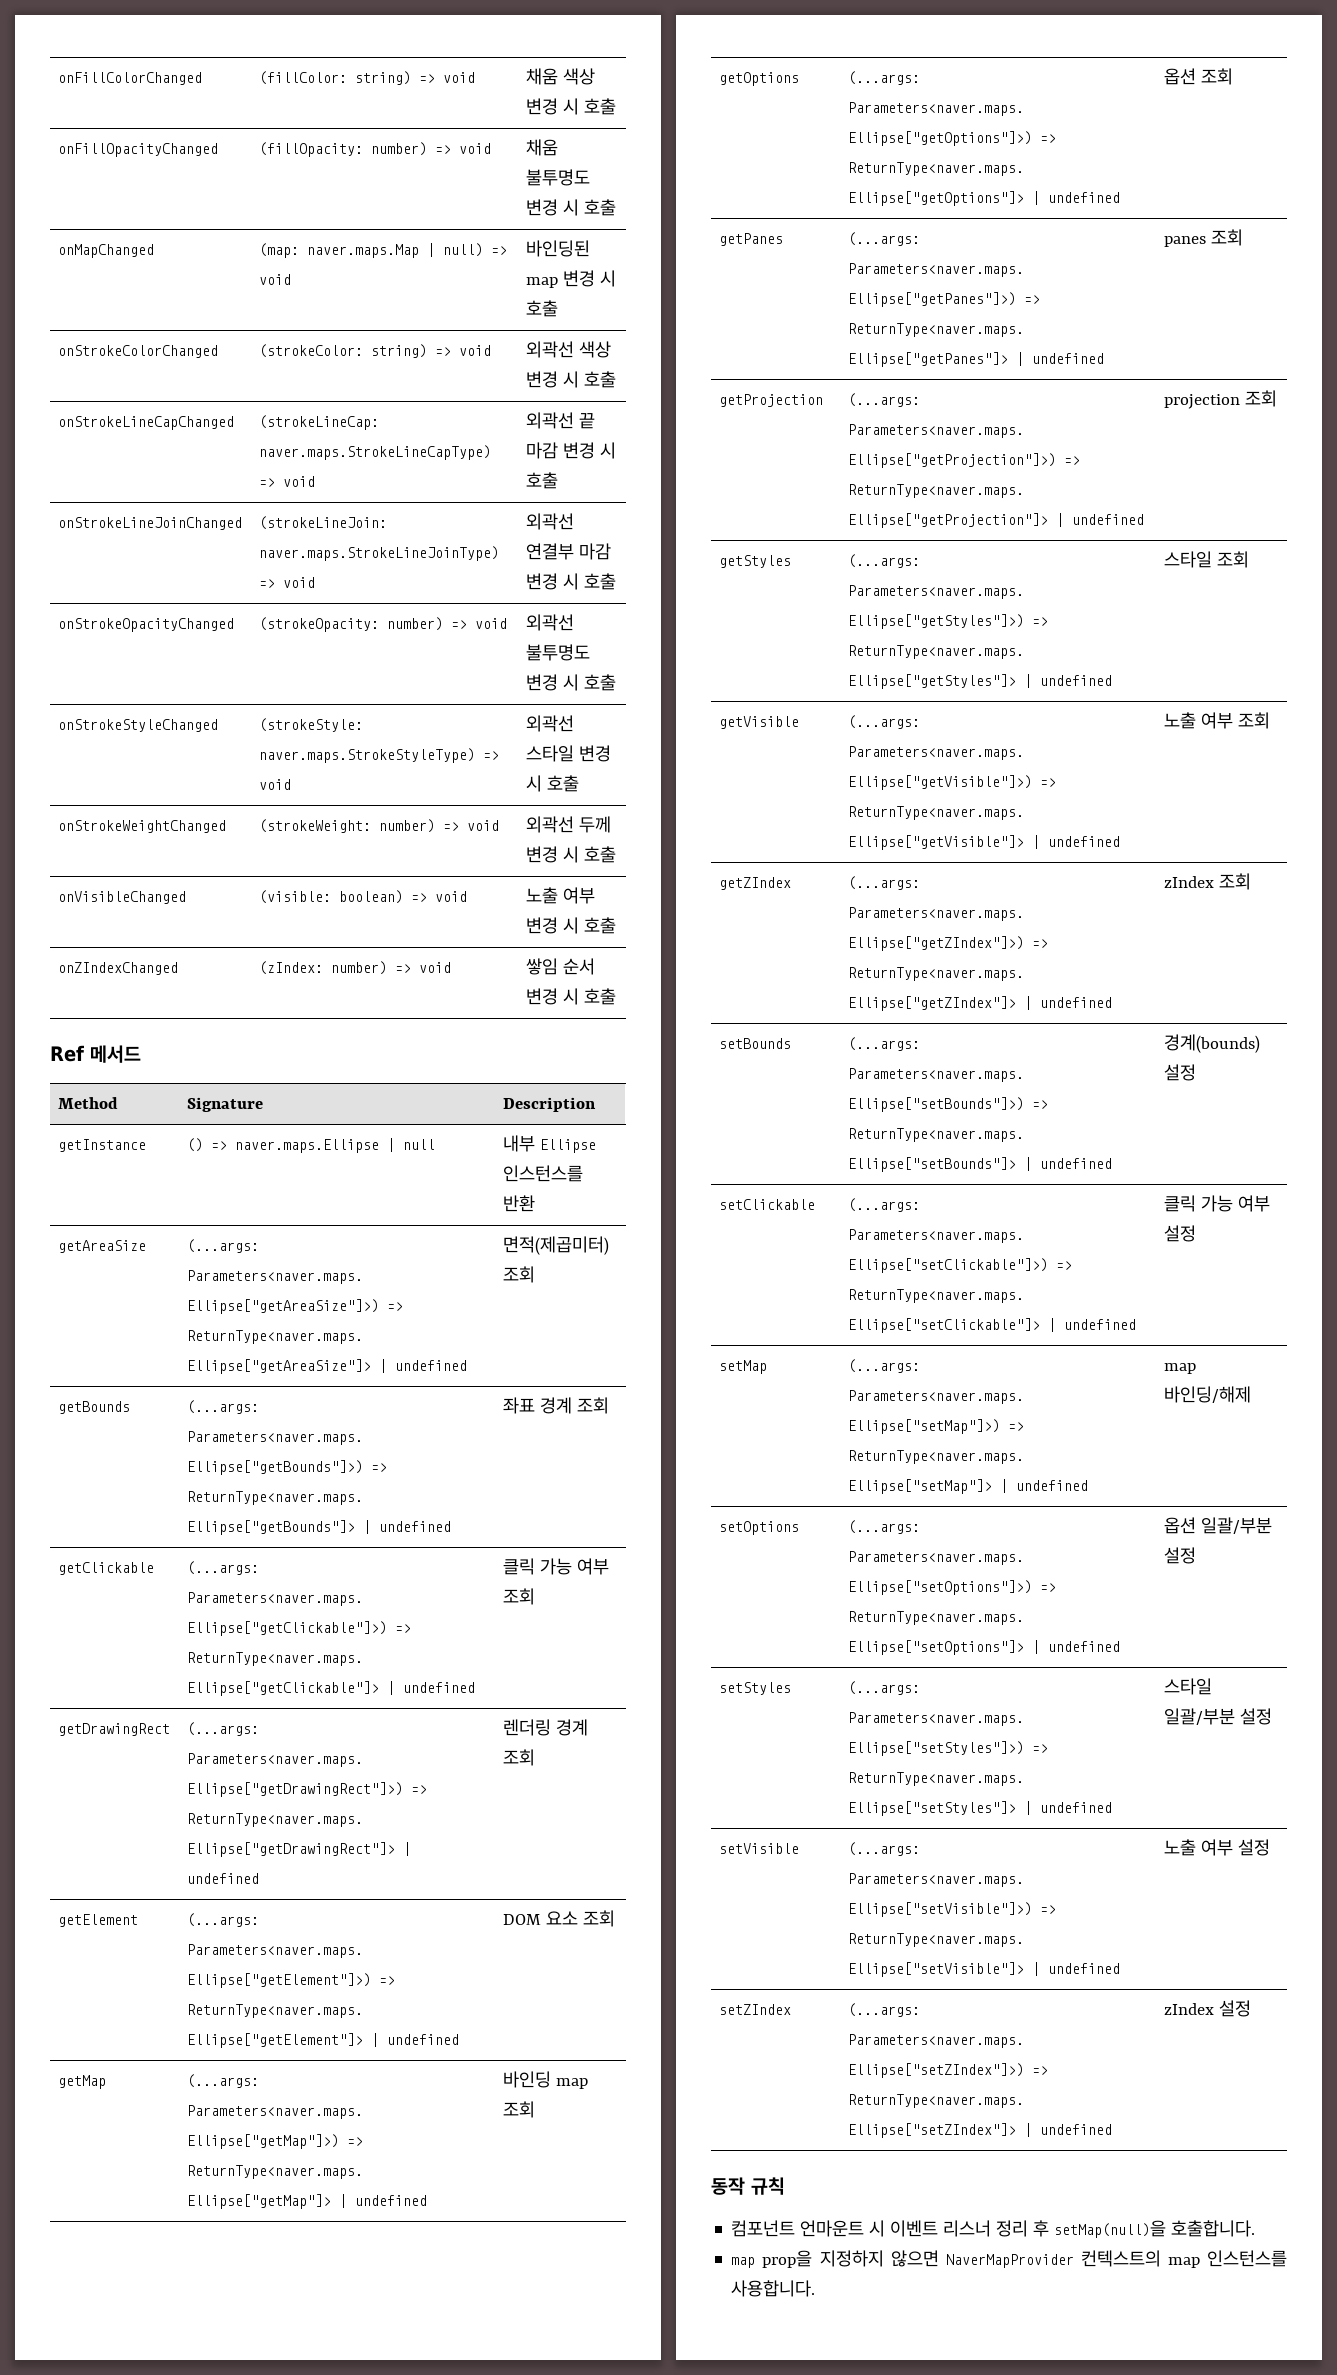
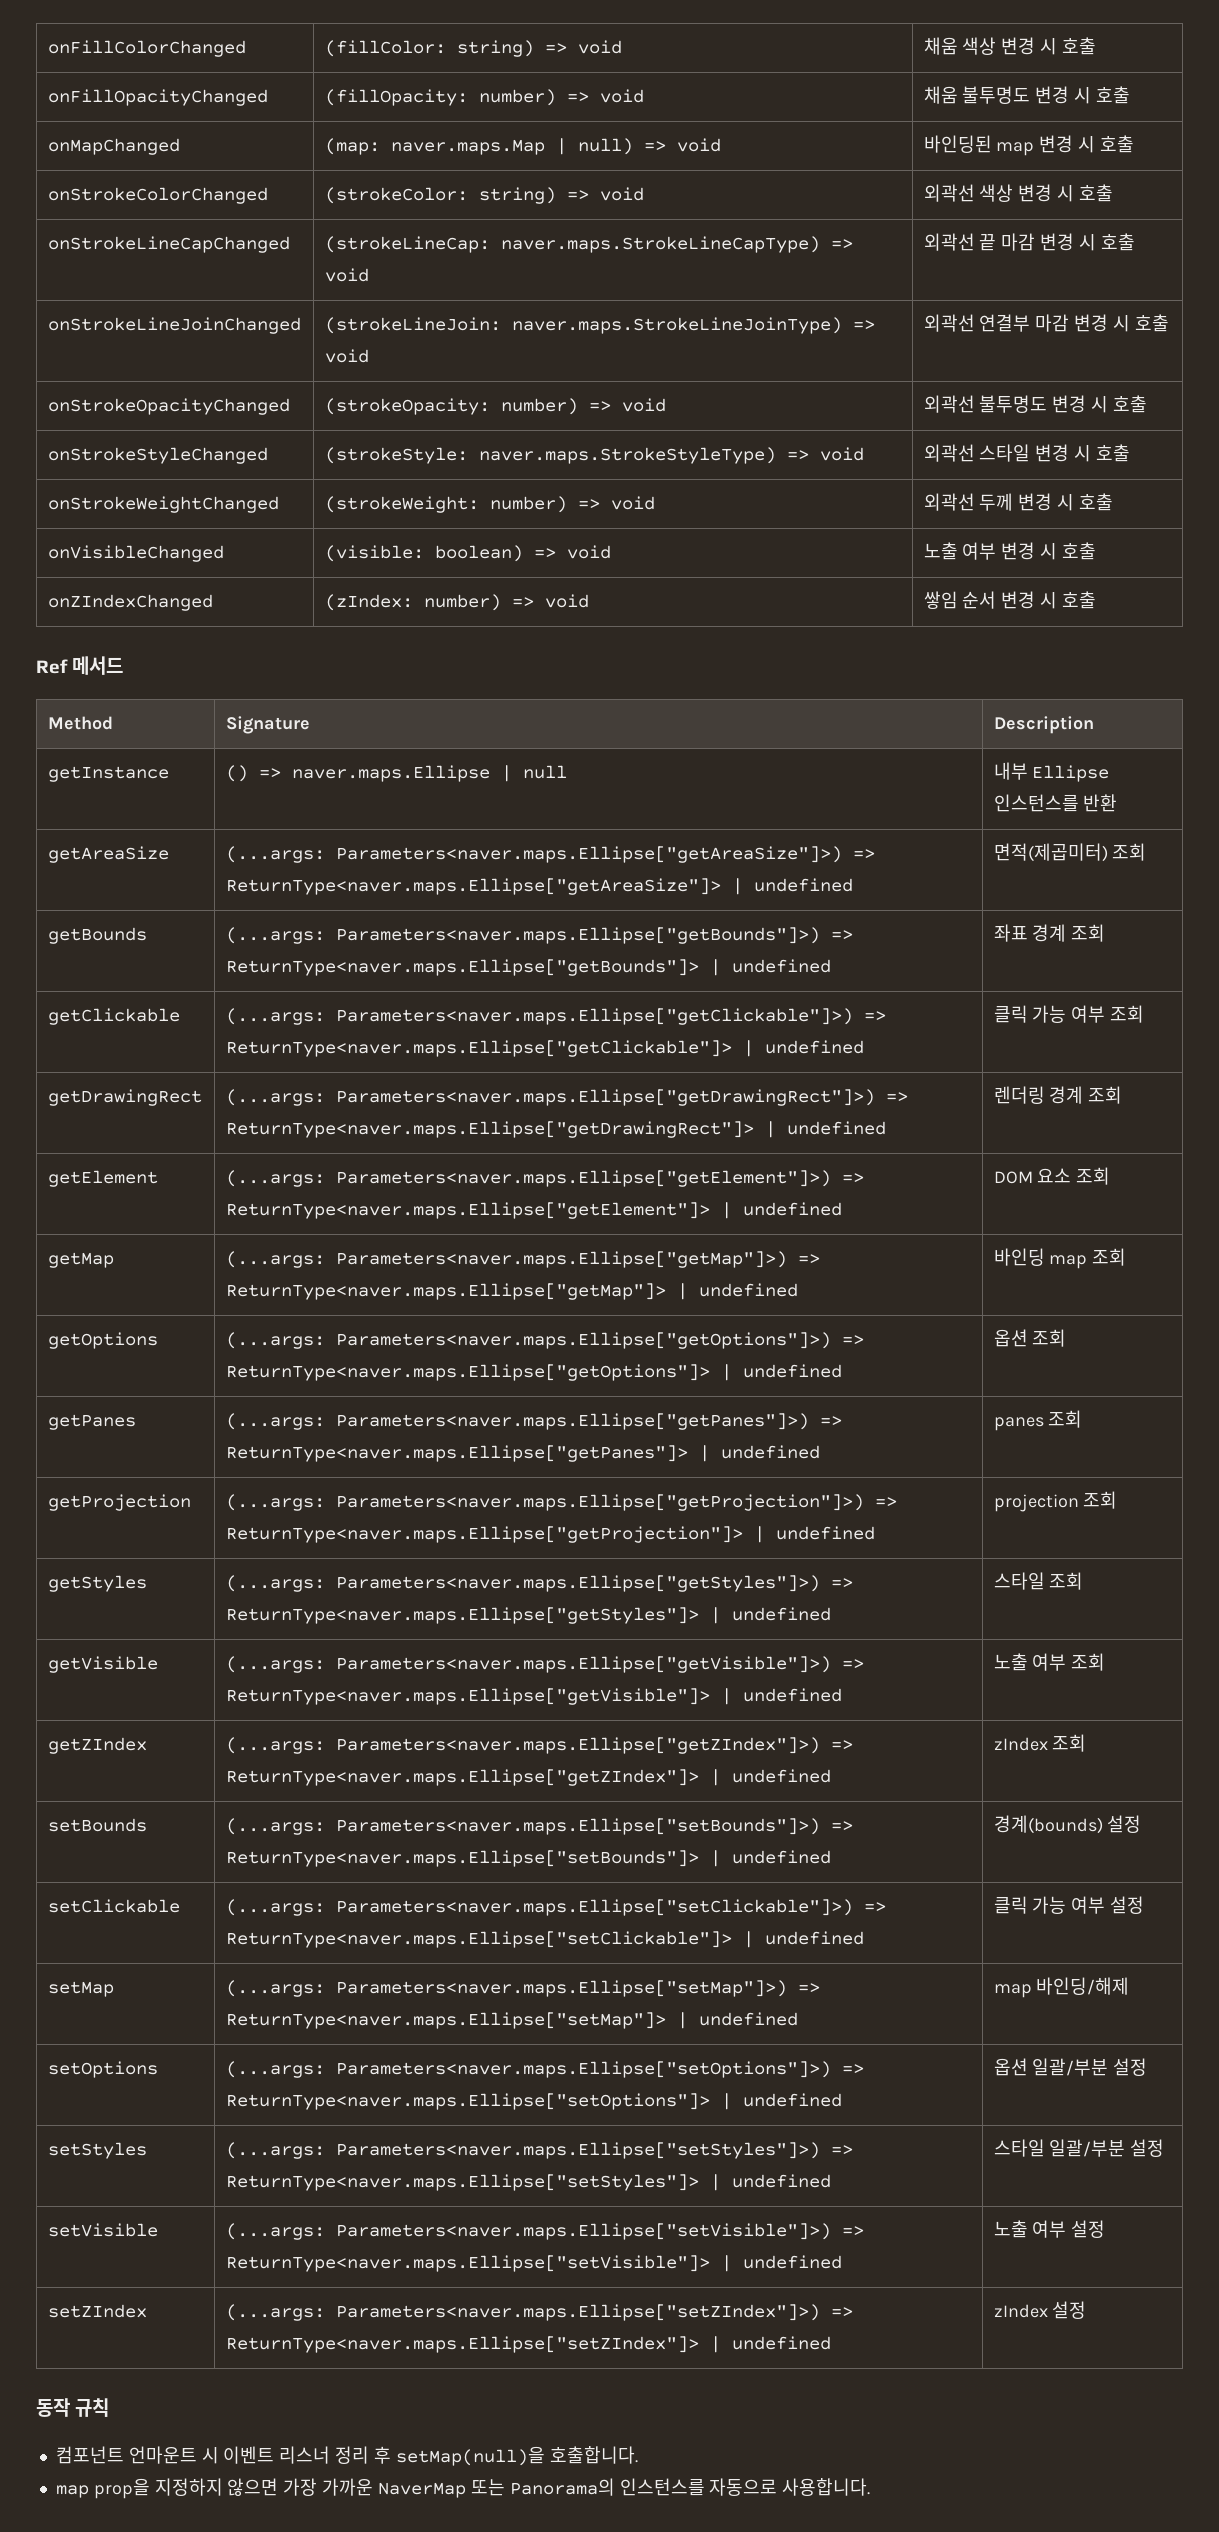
[945,2250,1287,2268] NaverMapProvider 컨텍스트의 map 인스턴스를 -> [283,2478,778,2498] 가장 가까운 NaverMap 또는 Panorama의 인스턴스를 자동으로

